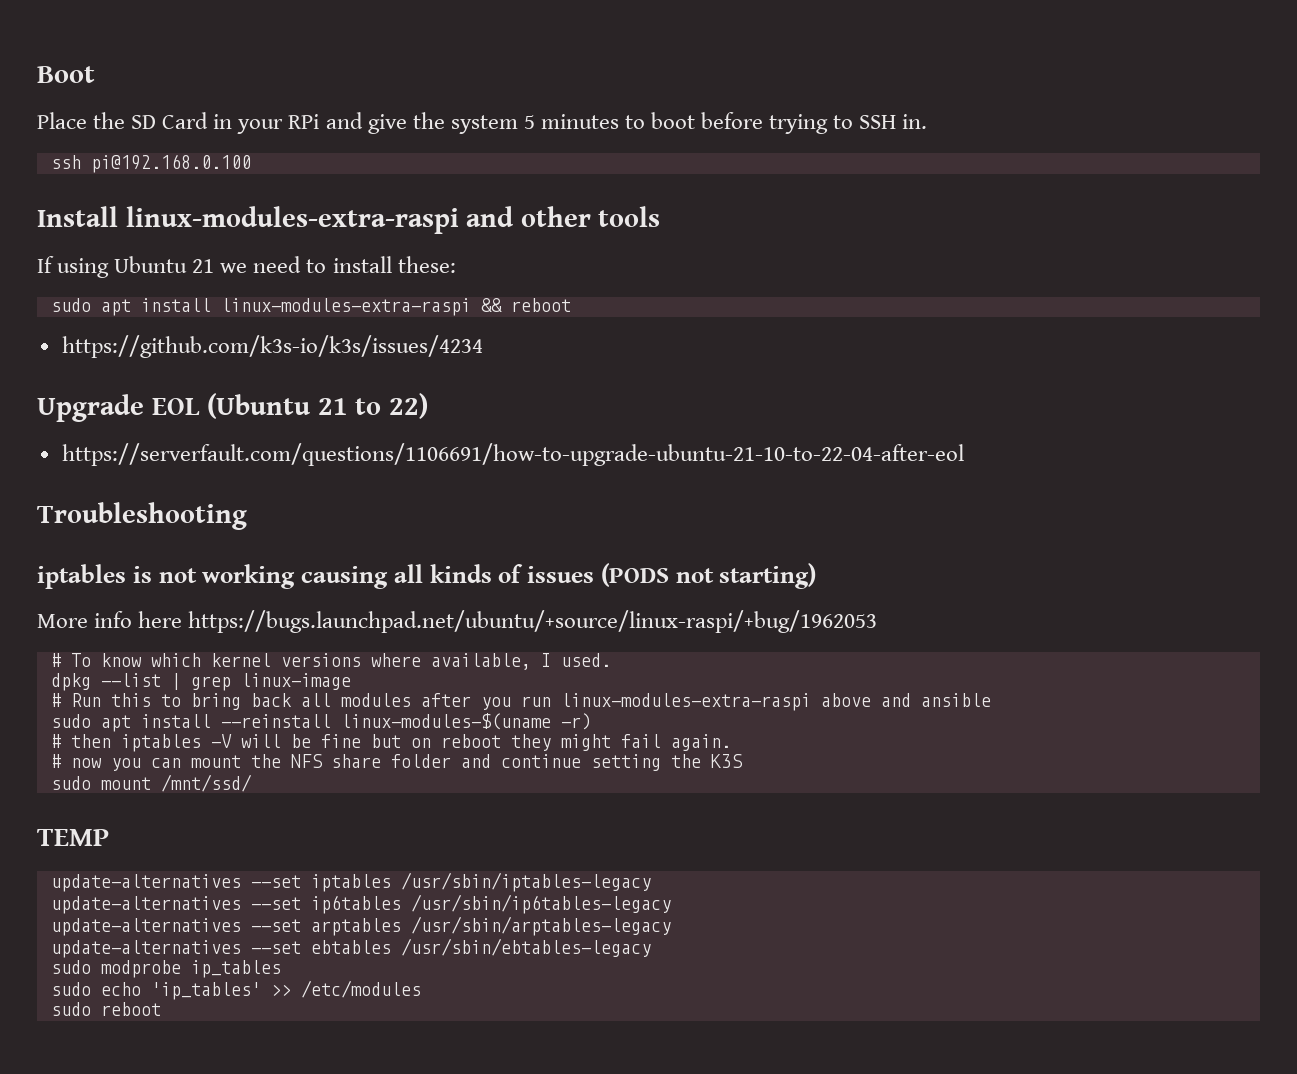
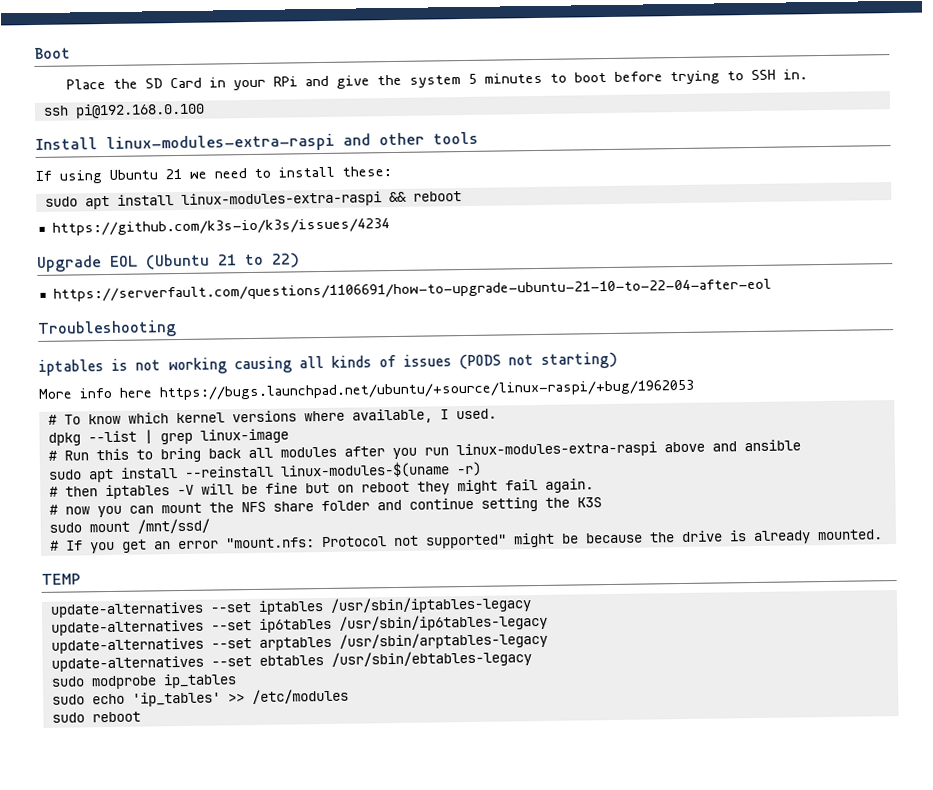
(252, 783) none -> [48,529,883,554] // # If you get an error "mount.nfs: Protocol not supported" might be because the drive is already mounted.

